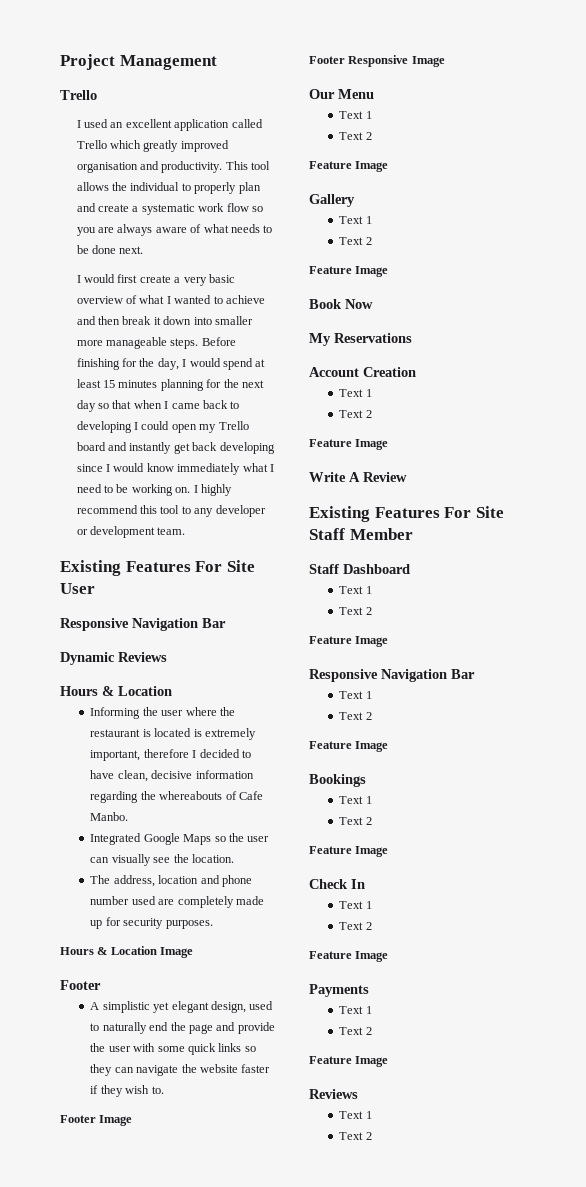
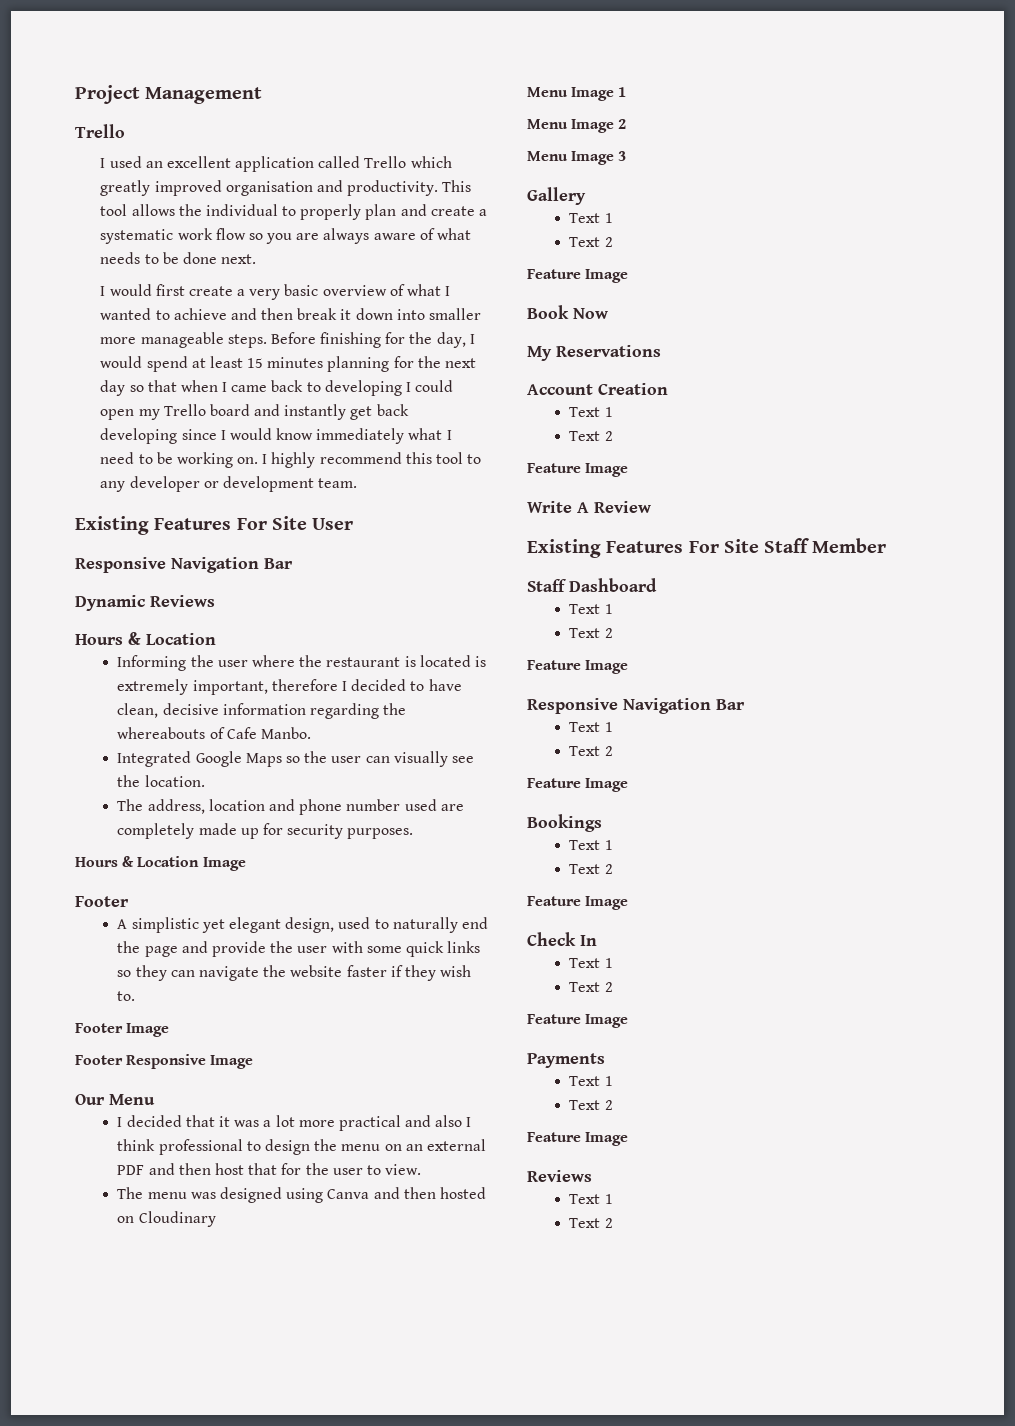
[339,111,372,119] [339,132,372,140] [309,161,389,172] Text 1 // Text 2 // Feature Image -> [117,1115,472,1131] [117,1139,486,1155] [117,1163,422,1175] [117,1187,486,1203] [117,1211,216,1227] [527,87,627,101] [527,119,627,133] [527,151,627,165] I decided that it was a lot more practical and also I think professional to design the menu on an external PDF and then host that for the user to view. // The menu was designed using Canva and then hosted on Cloudinary // Menu Image 1 // Menu Image 2 // Menu Image 3

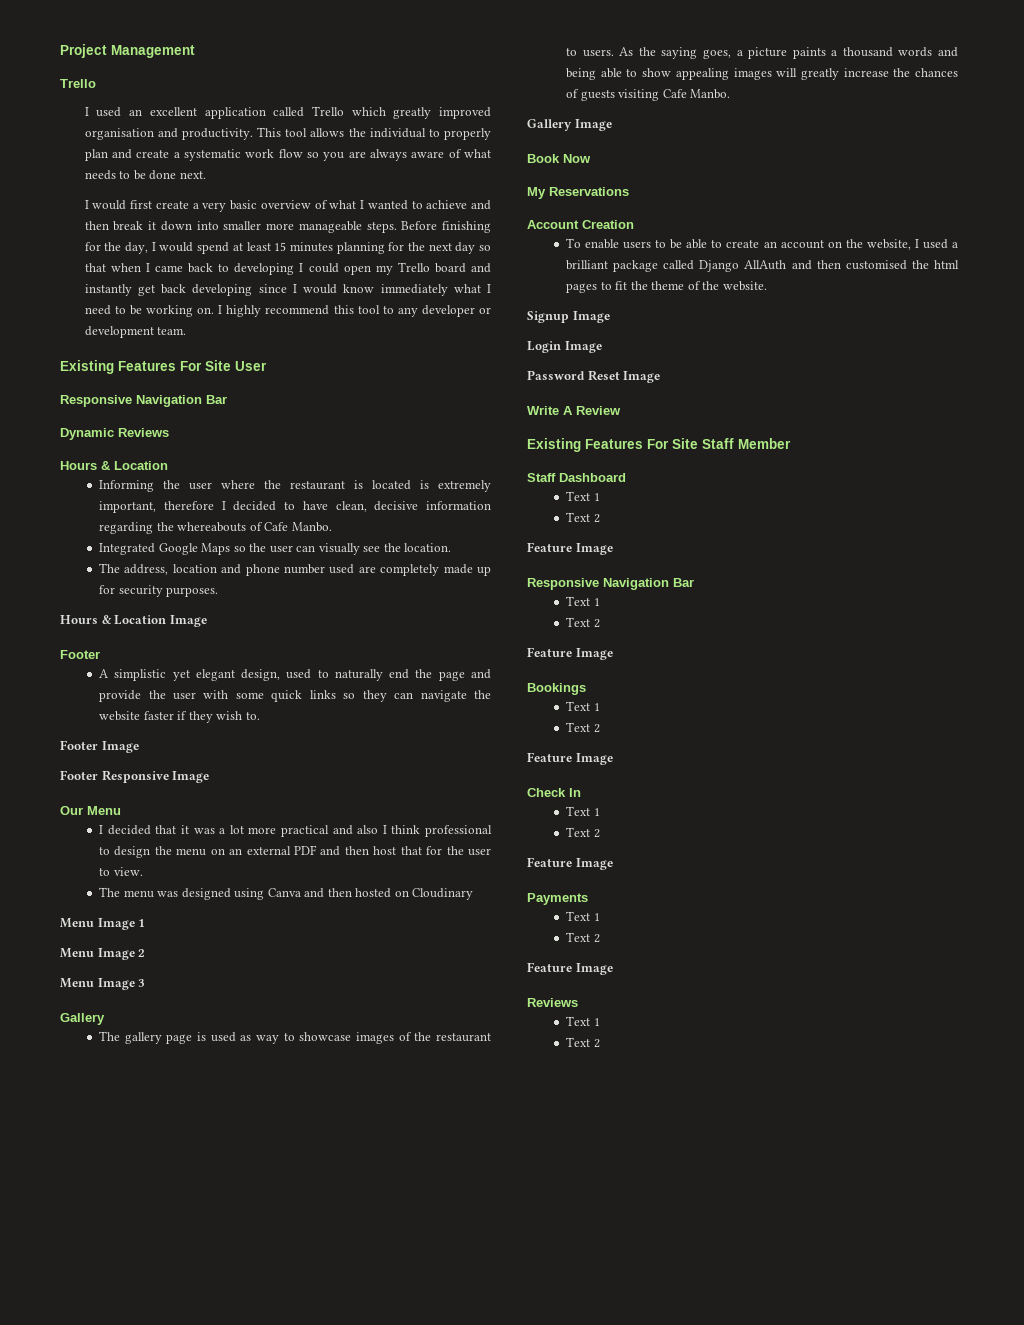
[569,213,613,223] [569,237,613,247] [527,269,581,279] Text 1 // Text 2 // Feature -> [99,1031,491,1044] [566,47,959,59] [566,68,959,80] [566,89,731,101] [527,119,572,131] The gallery page is used as way to showcase images of the restaurant to users. As the saying goes, a picture paints a thousand words and being able to show appealing images will greatly increase the chances of guests visiting Cafe Manbo. // Gallery
[569,407,613,417] [569,431,613,441] [527,463,581,473] Text 1 // Text 2 // Feature -> [566,238,958,250] [566,260,959,272] [566,281,767,293] [527,311,610,323] [527,341,602,353] [527,370,620,381] To enable users to be able to create an account on the website, I used a brilliant package called Django AllAuth and then customised the html pages to fit the theme of the website. // Signup Image // Login Image // Password Reset

